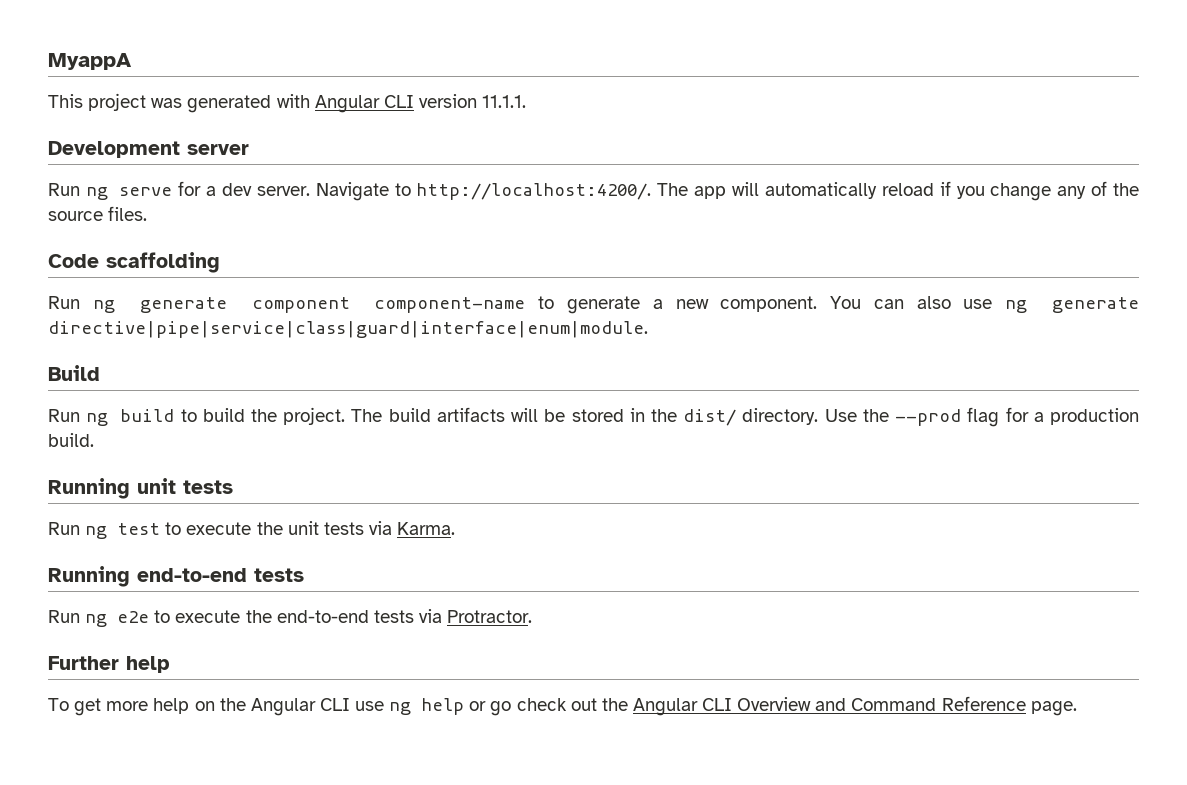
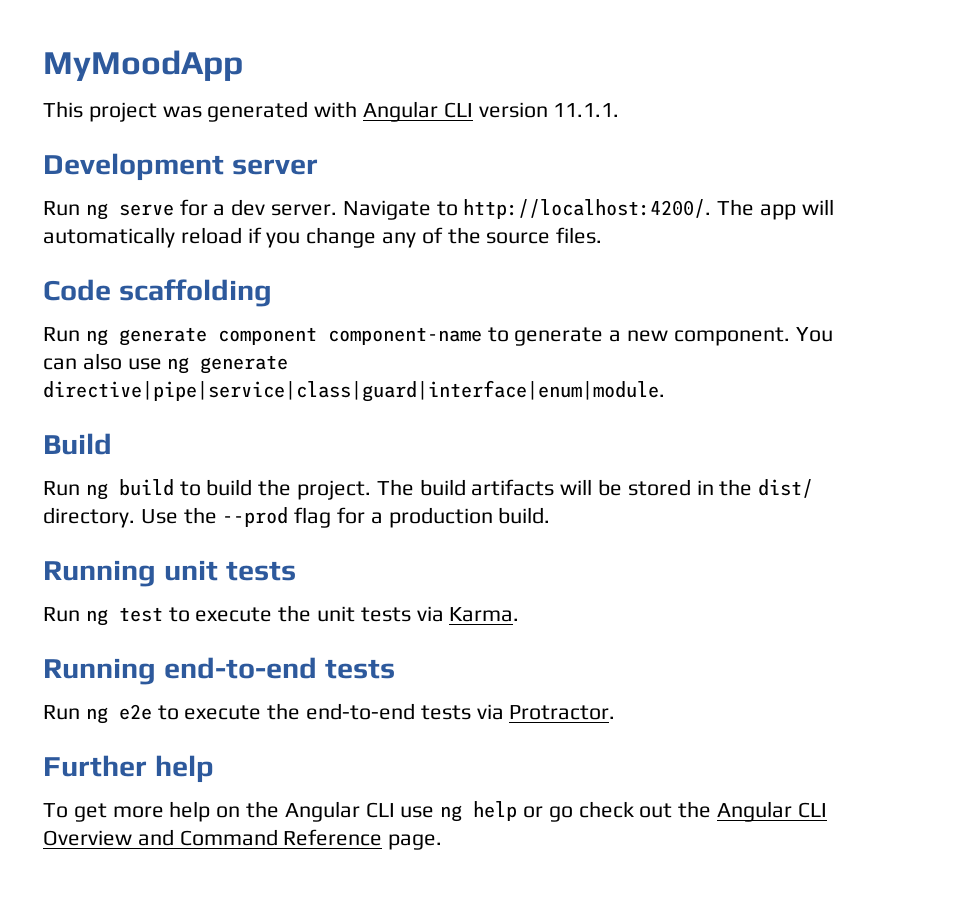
[48,53,132,70] MyappA -> [43,50,243,81] MyMoodApp

